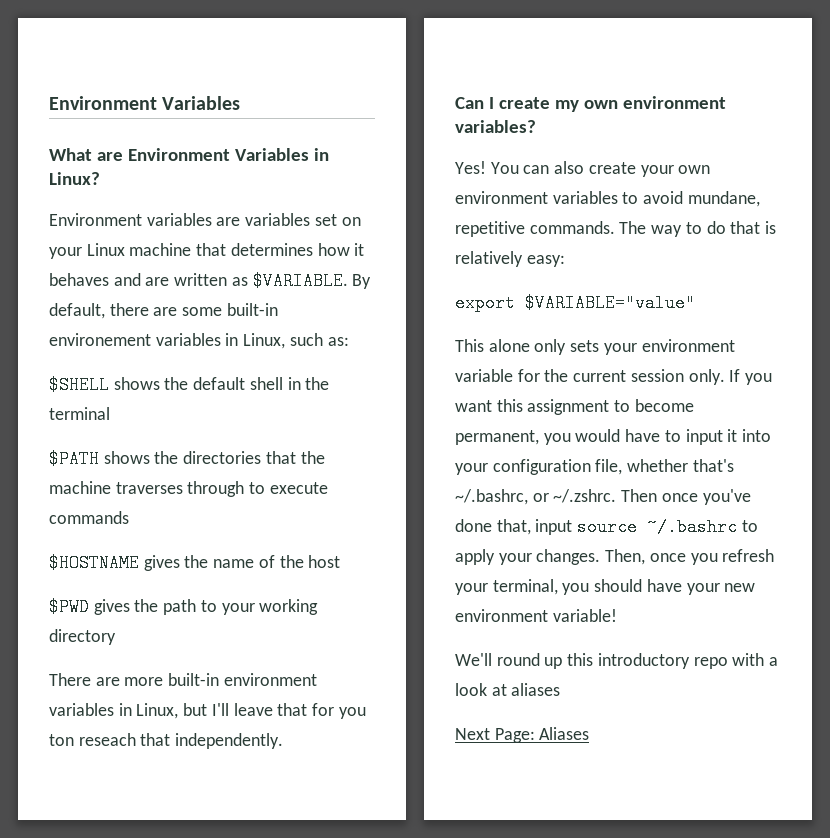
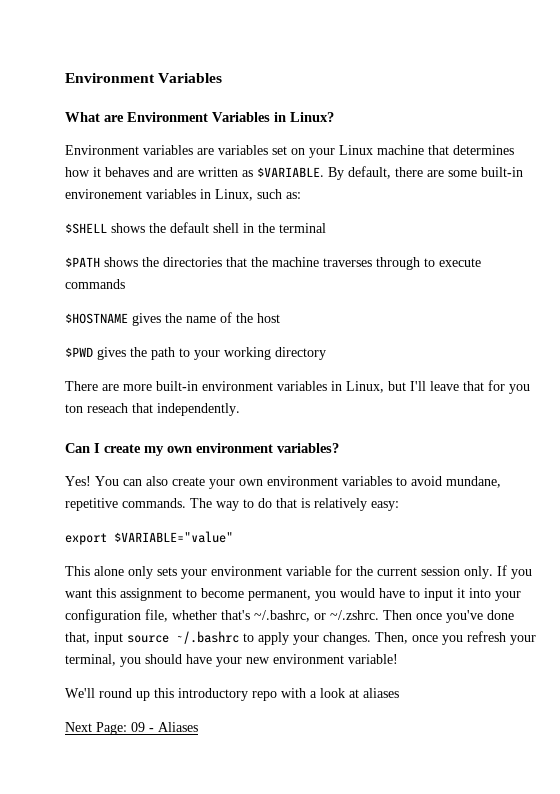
(535, 735) none -> [131,722,154,732] 09 -

